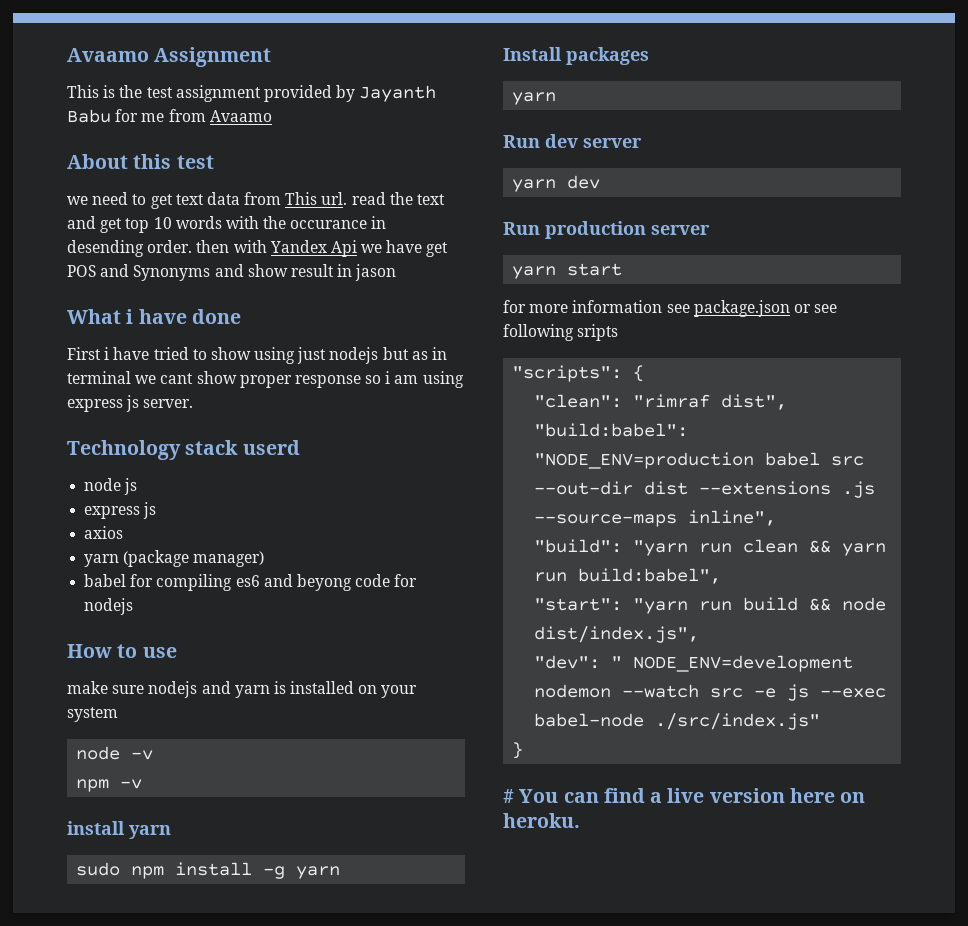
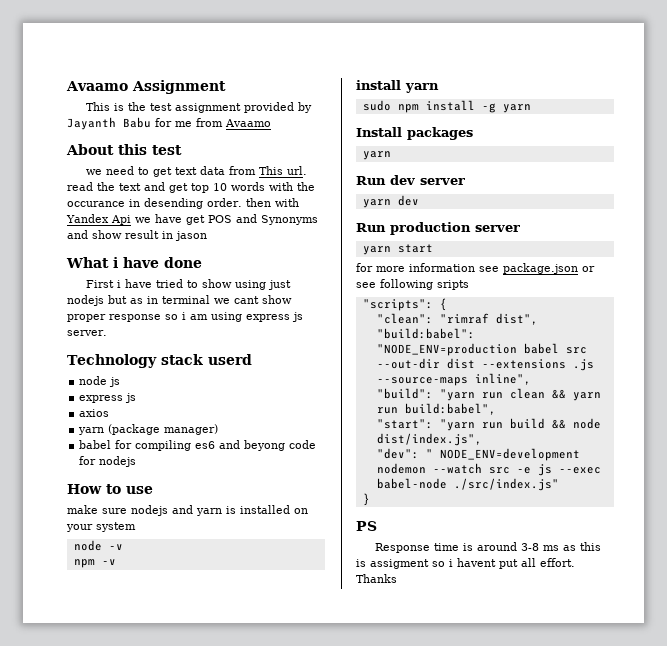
[503,788,866,803] [503,813,580,828] # You can find a live version here on heroku. -> [356,521,377,531] [375,542,602,553] [356,558,575,569] [356,574,397,583] PS // Response time is around 3-8 ms as this is assigment so i havent put all effort. Thanks

